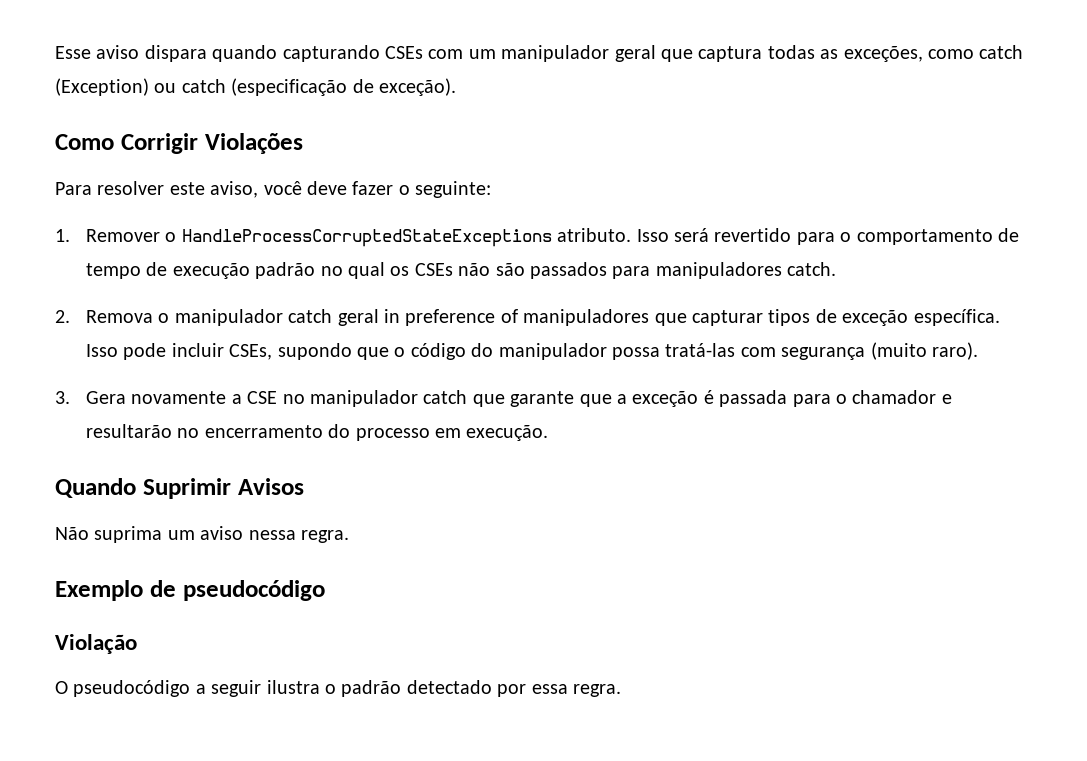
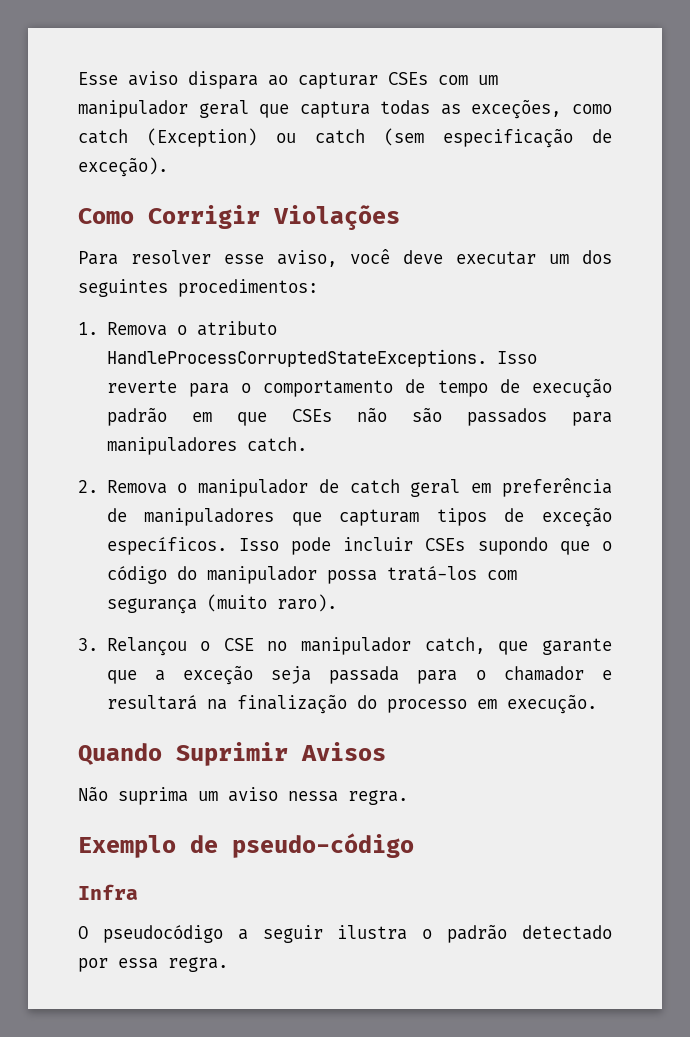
[212,45,380,62] quando capturando -> [268,72,378,89] ao capturar
[231,78,348,96] (especificação -> [384,128,573,148] (sem especificação
[169,182,205,195] este -> [224,254,264,264] esse
[352,181,492,198] [55,228,792,247] fazer o seguinte: // 1. Remover o HandleProcessCorruptedStateExceptions atributo. Isso será revertido -> [456,250,612,265] [78,279,318,297] [78,321,277,336] [106,349,537,367] [106,380,177,393] executar um dos seguintes procedimentos: // 1. Remova o atributo HandleProcessCorruptedStateExceptions. Isso reverte
[320,262,410,279] no qual os -> [191,412,267,426] em que
(283, 317) none -> [318,479,339,493] de
[384,309,518,326] in preference of -> [471,478,612,497] [106,508,127,522] em preferência de
[692,310,764,326] capturar -> [339,509,420,526] capturam
[913,309,1000,326] específica. -> [106,537,227,555] específicos.
[229,344,273,360] CSEs, -> [425,538,466,551] CSEs
[665,343,736,357] tratá-las -> [386,566,477,581] tratá-los
[86,391,242,404] Gera novamente a -> [106,637,211,656] Relançou o
[423,390,468,404] catch -> [424,637,485,654] catch,
[703,390,714,404] é -> [271,666,312,684] seja
[86,424,323,438] resultarão no encerramento -> [106,694,347,714] resultará na finalização
[182,580,325,601] [55,634,137,654] pseudocódigo // Violação -> [232,833,414,858] [78,884,138,900] pseudo-código // Infra

